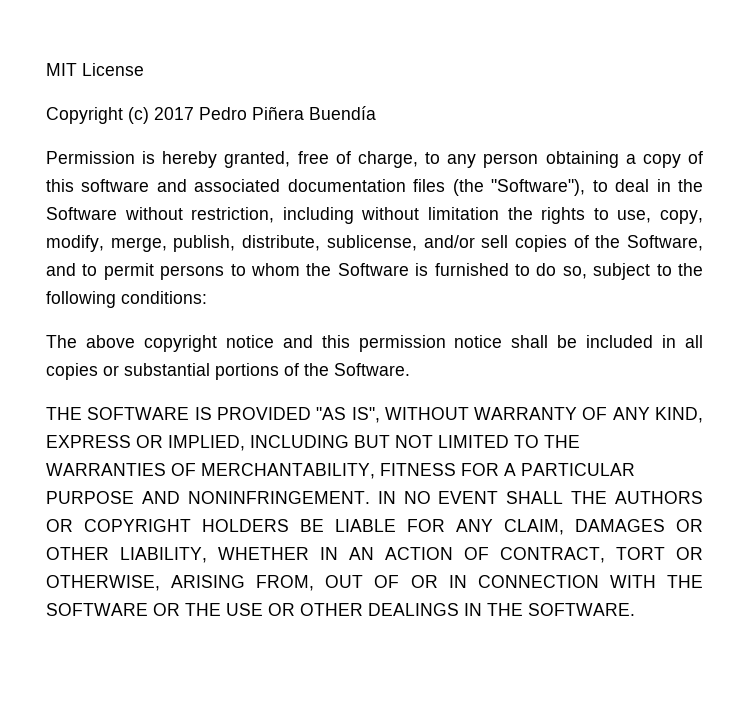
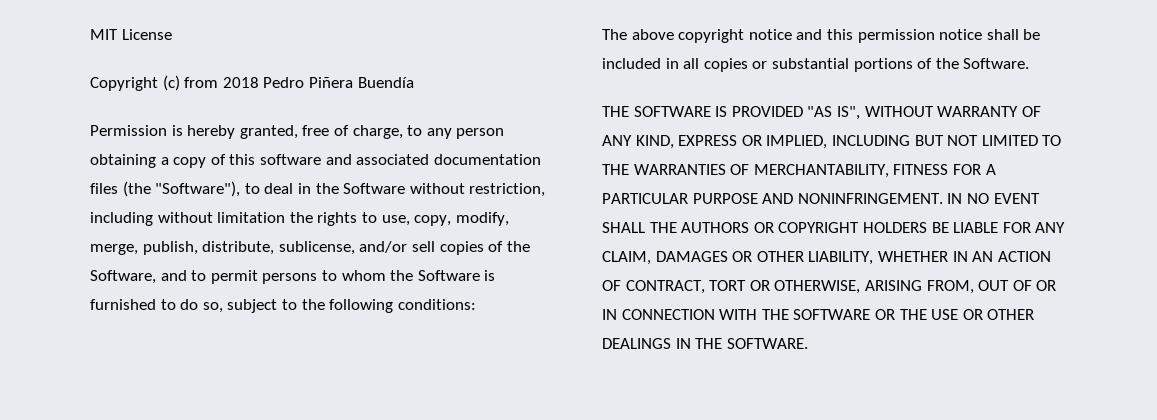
[154,107,194,120] 2017 -> [184,77,259,88] from 2018

